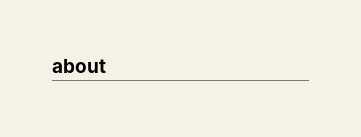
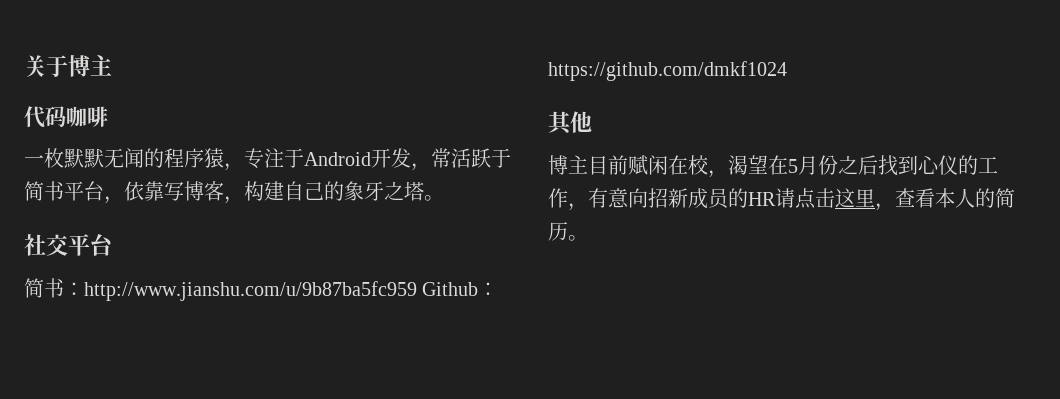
[52,59,106,73] about -> [24,55,112,77] [24,106,108,128] [24,148,511,171] [24,181,444,204] [24,234,113,256] [24,278,499,301] [548,61,787,81] [548,111,592,135] [548,155,998,178] [548,188,1015,211] [548,222,588,241] 关于博主 // 代码咖啡 // 一枚默默无闻的程序猿，专注于Android开发，常活跃于简书平台，依靠写博客，构建自己的象牙之塔。 // 社交平台 // 简书：http://www.jianshu.com/u/9b87ba5fc959 Github：https://github.com/dmkf1024 // 其他 // 博主目前赋闲在校，渴望在5月份之后找到心仪的工作，有意向招新成员的HR请点击这里，查看本人的简历。

